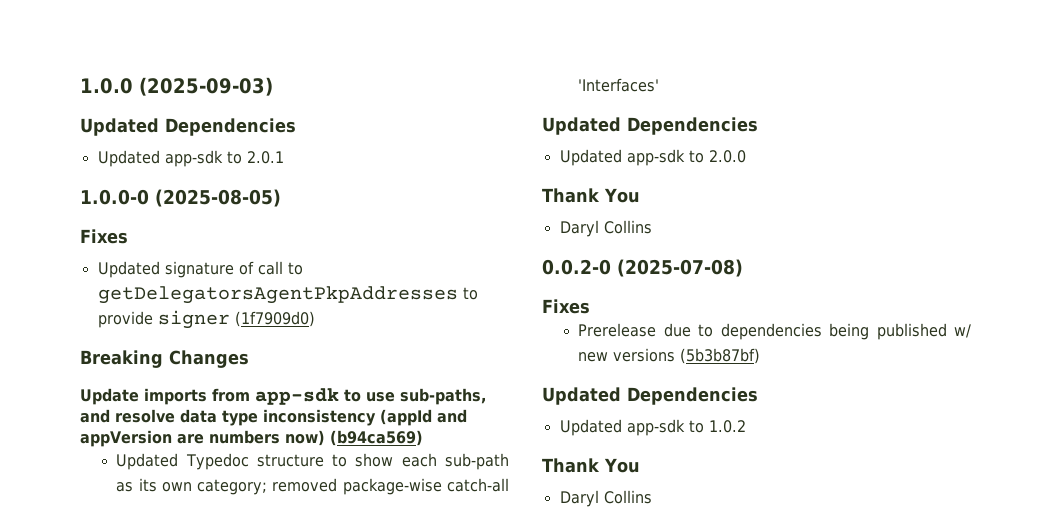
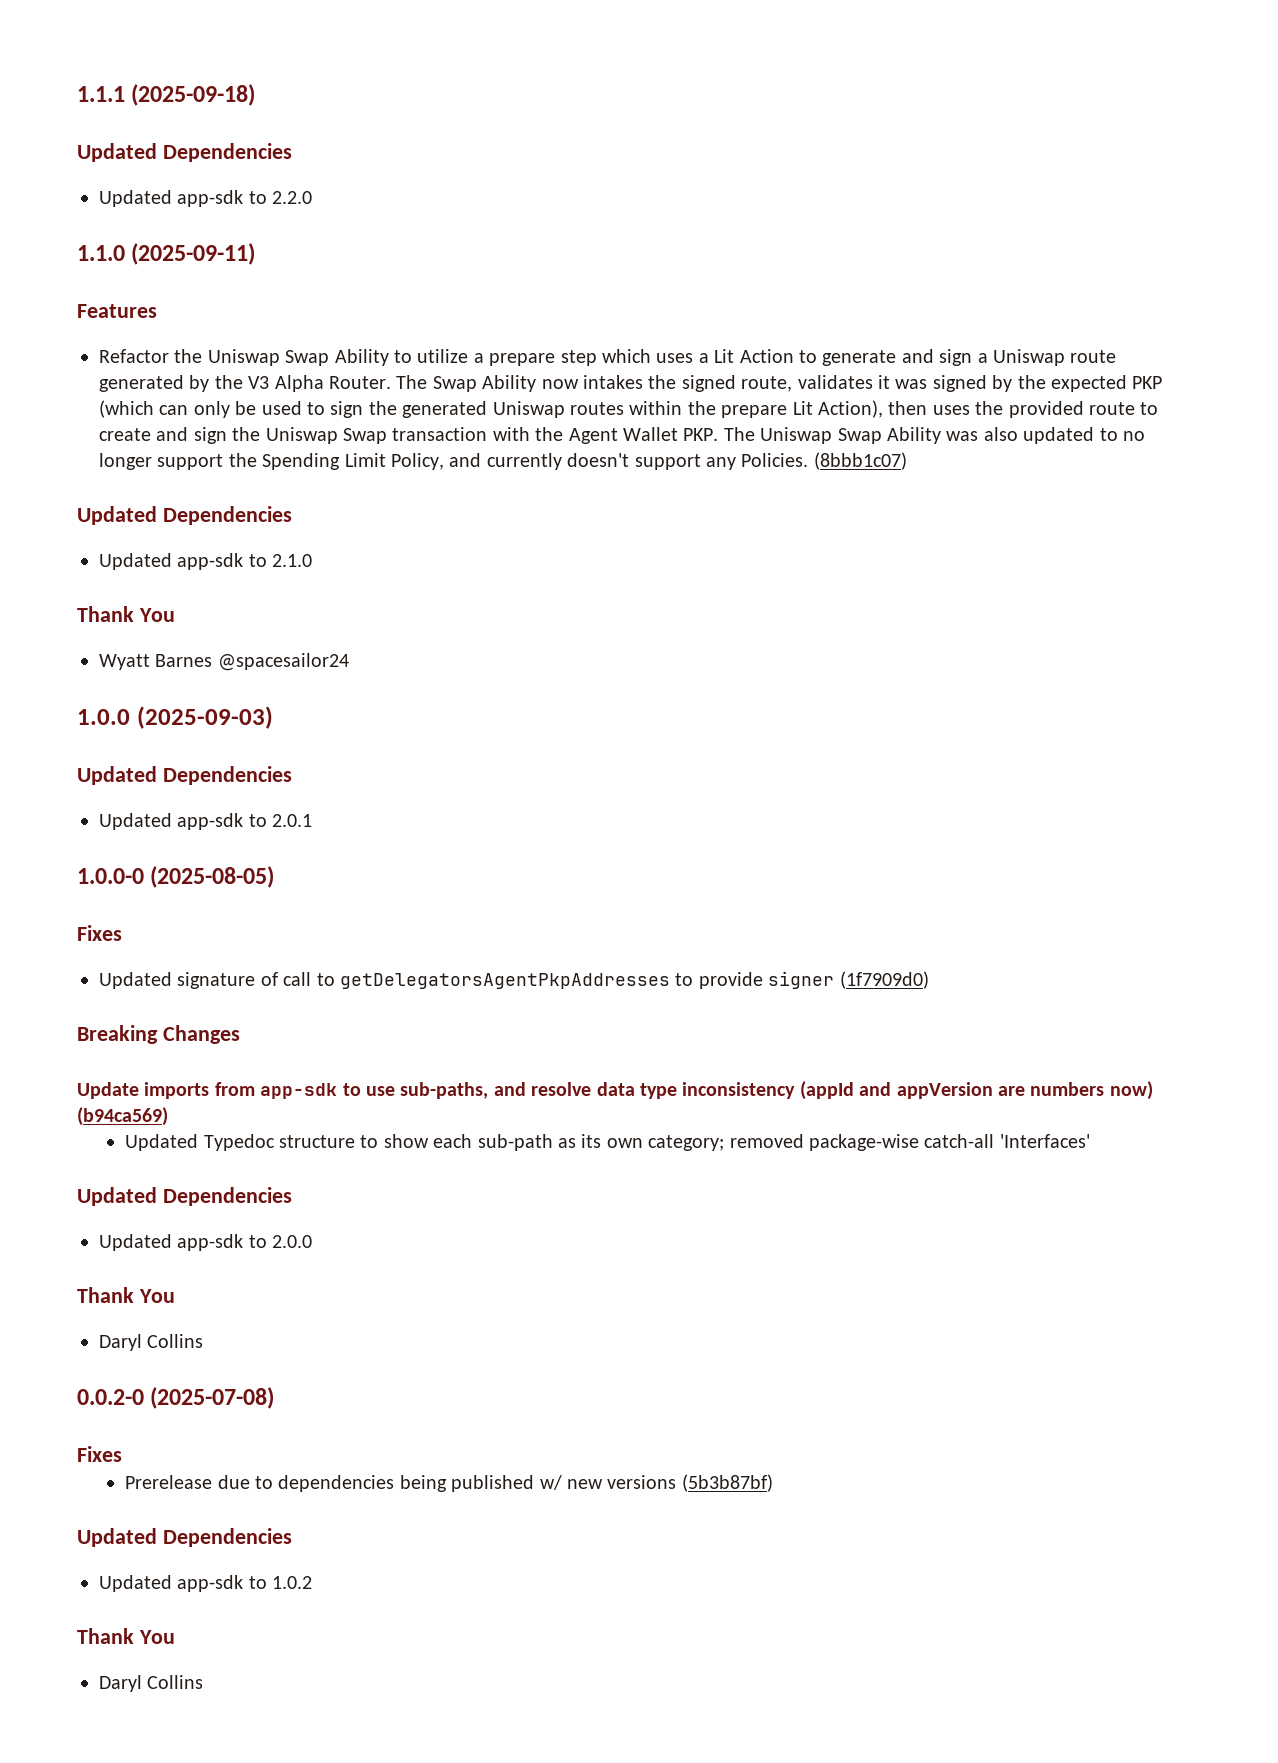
(80, 86) none -> [77,84,256,106] [77,143,292,162] [99,190,313,207] [77,243,256,265] [77,304,157,318] [99,349,1117,366] [99,375,1163,392] [99,400,1159,418] [99,427,1145,444] [99,452,907,470] [77,506,292,525] [99,553,313,570] [77,606,175,622] [99,653,349,671] 1.1.1 (2025-09-18) // Updated Dependencies // Updated app-sdk to 2.2.0 // 1.1.0 (2025-09-11) // Features // Refactor the Uniswap Swap Ability to utilize a prepare step which uses a Lit Action to generate and sign a Uniswap route generated by the V3 Alpha Router. The Swap Ability now intakes the signed route, validates it was signed by the expected PKP (which can only be used to sign the generated Uniswap routes within the prepare Lit Action), then uses the provided route to create and sign the Uniswap Swap transaction with the Agent Wallet PKP. The Uniswap Swap Ability was also updated to no longer support the Spending Limit Policy, and currently doesn't support any Policies. (8bbb1c07) // Updated Dependencies // Updated app-sdk to 2.1.0 // Thank You // Wyatt Barnes @spacesailor24 //

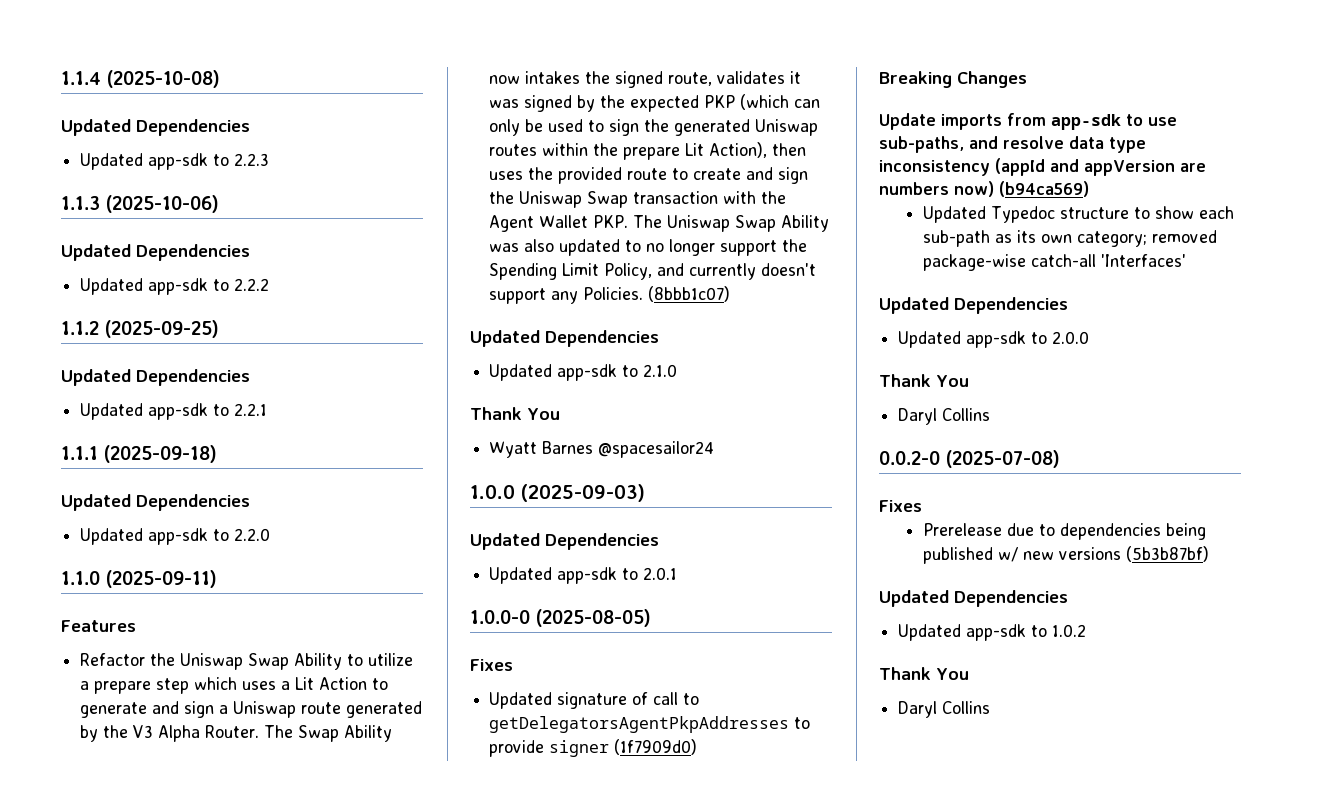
(77, 94) none -> [61,70,220,88] [61,119,250,136] [80,153,270,170] [61,195,219,213] [61,244,250,261] [80,278,270,295] [61,320,219,338] [61,369,250,386] [80,403,268,420] 1.1.4 (2025-10-08) // Updated Dependencies // Updated app-sdk to 2.2.3 // 1.1.3 (2025-10-06) // Updated Dependencies // Updated app-sdk to 2.2.2 // 1.1.2 (2025-09-25) // Updated Dependencies // Updated app-sdk to 2.2.1 //

